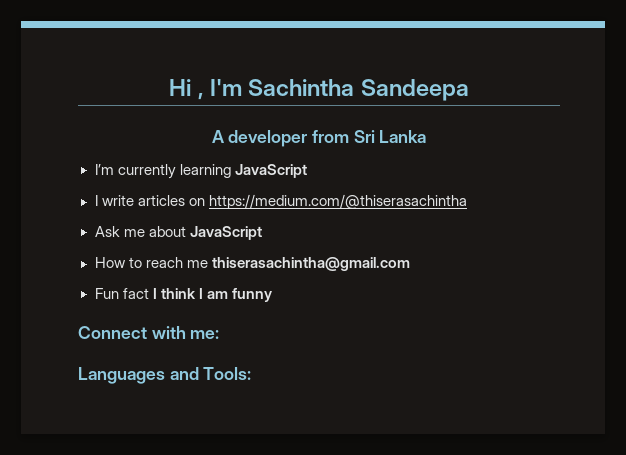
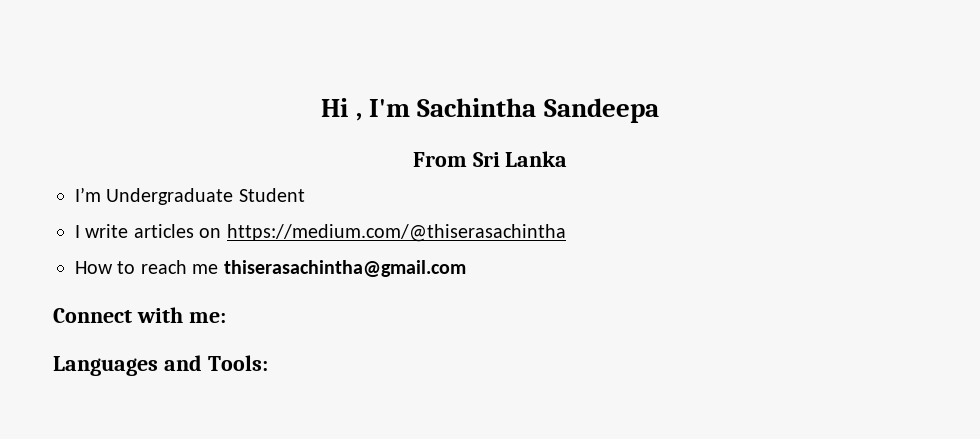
[211,130,349,147] A developer from -> [412,152,467,167] From
[117,164,307,179] currently learning JavaScript -> [106,188,305,205] Undergraduate Student
[94,226,262,240] // Ask me about JavaScript -> (566, 233) none
[94,288,272,302] // Fun fact I think I am funny -> (466, 268) none

